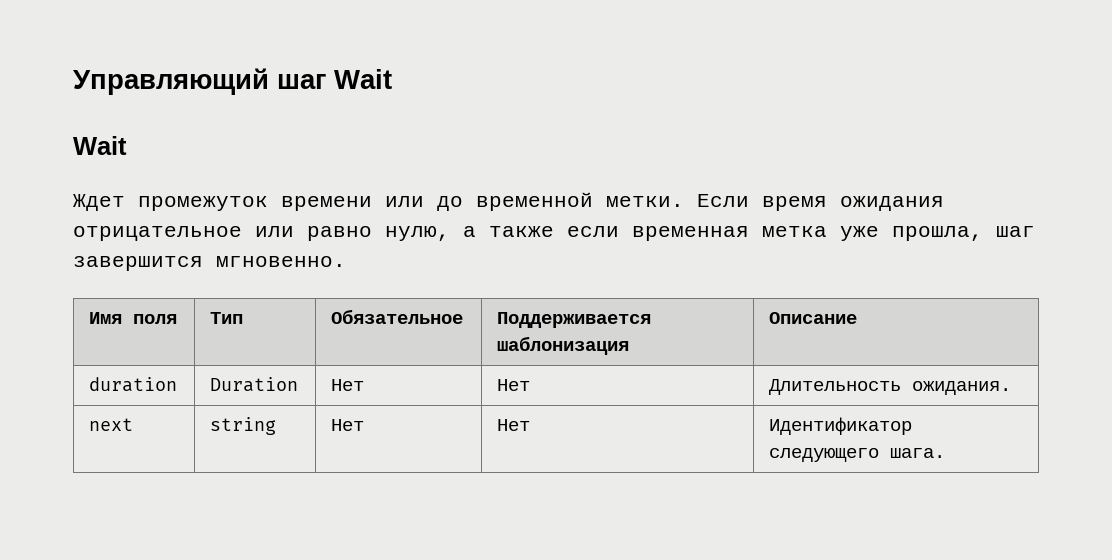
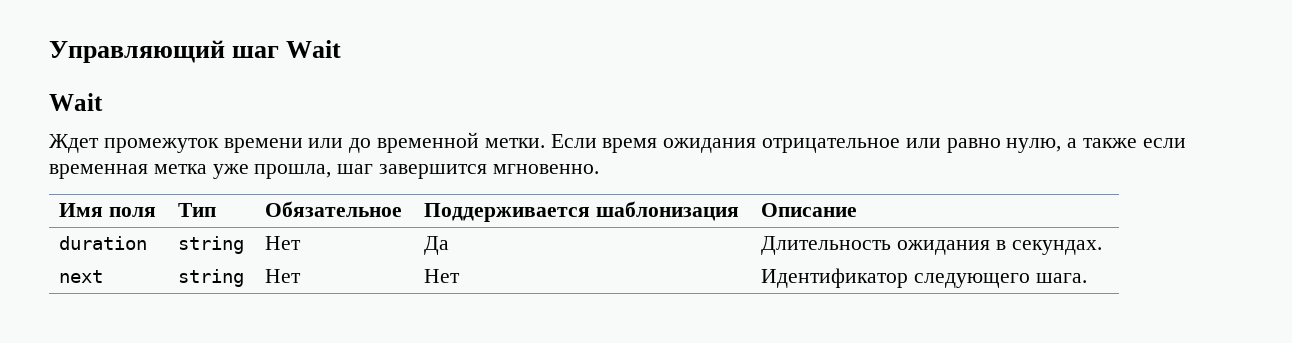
[210,377,299,392] [331,379,365,391] [497,379,531,391] Duration | Нет | Нет -> [178,236,245,254] [265,236,302,250] [424,236,450,255] string | Нет | Да
[912,381,1012,395] ожидания. -> [896,240,1102,255] ожидания в секундах.

